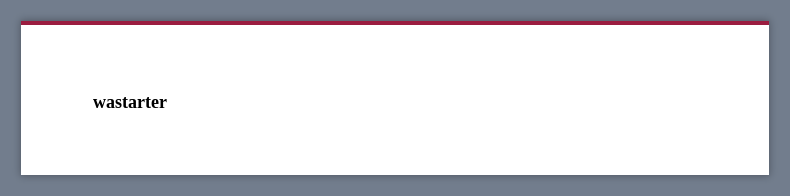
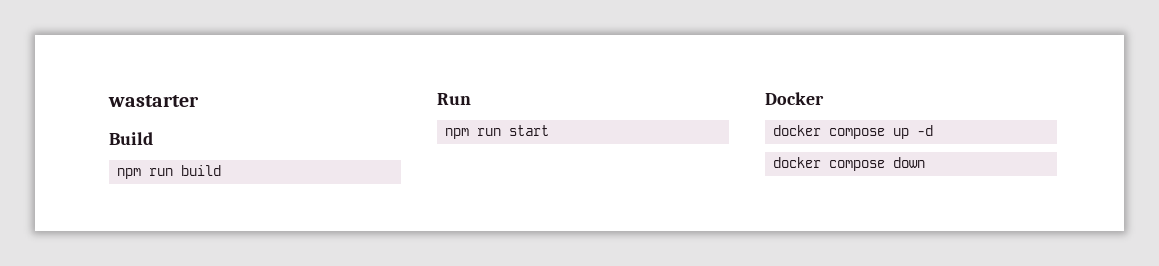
(167, 102) none -> [109,132,153,145] [117,165,222,179] [437,93,471,105] [445,125,550,139] [765,92,824,105] [773,125,934,139] [773,157,926,171] // Build // npm run build // Run // npm run start // Docker // docker compose up -d // docker compose down

